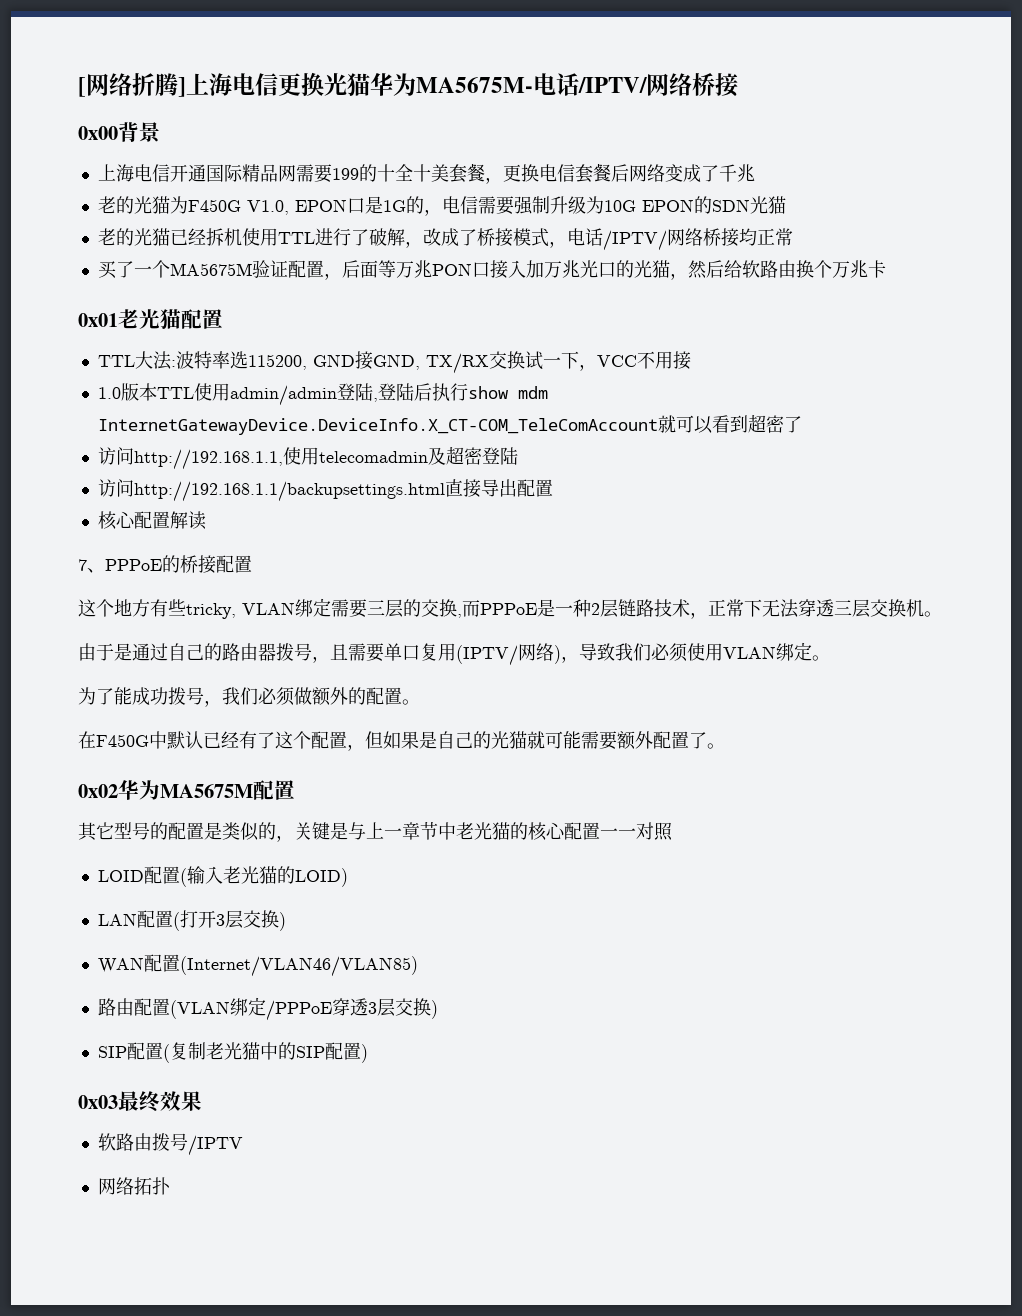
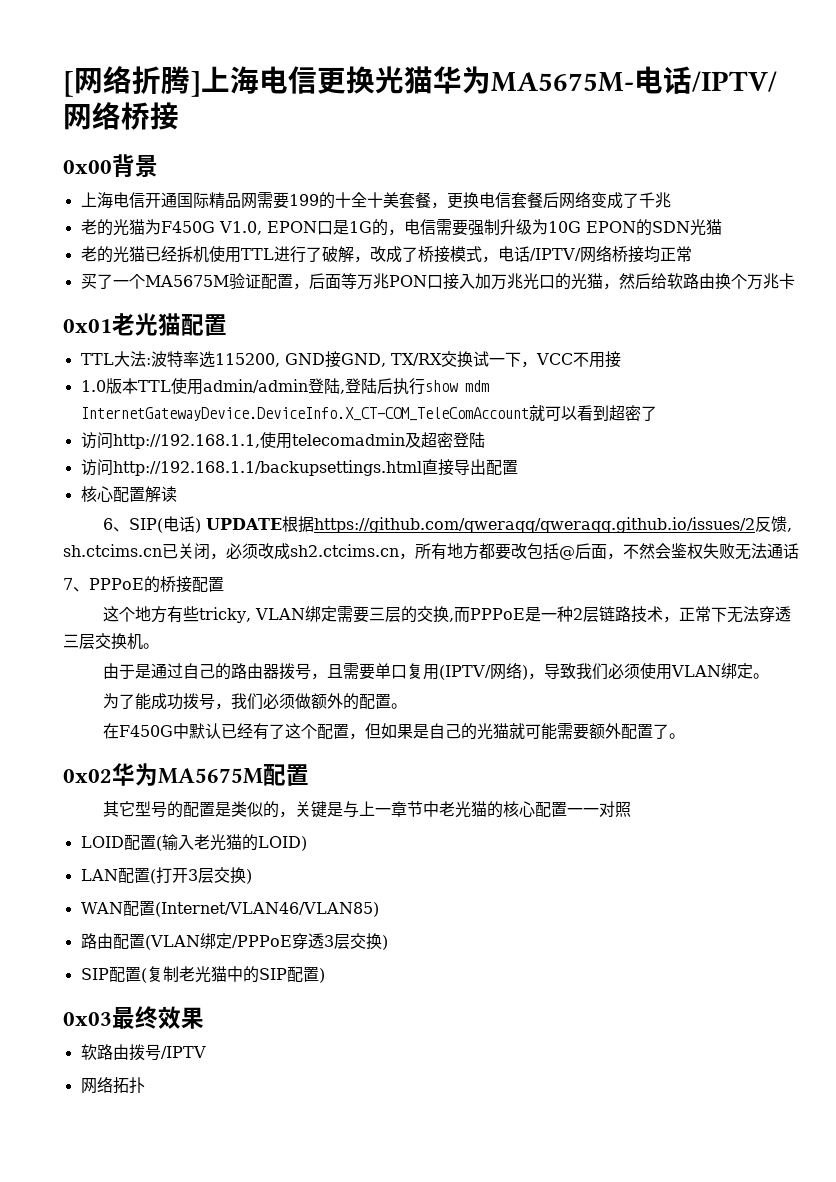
(206, 520) none -> [102,516,792,533] [63,543,799,560] // 6、SIP(电话) UPDATE根据https://github.com/qweraqq/qweraqq.github.io/issues/2反馈, sh.ctcims.cn已关闭，必须改成sh2.ctcims.cn，所有地方都要改包括@后面，不然会鉴权失败无法通话

